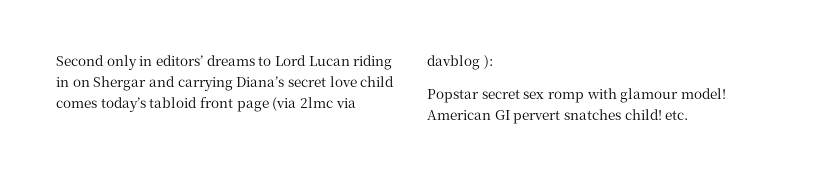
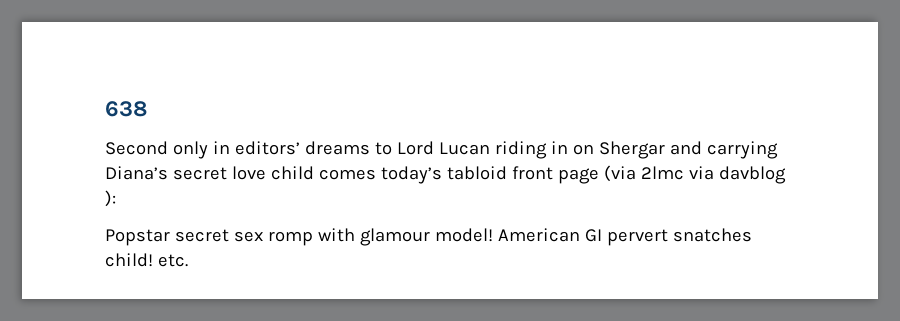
(56, 60) none -> [105,101,148,117] 638 //

